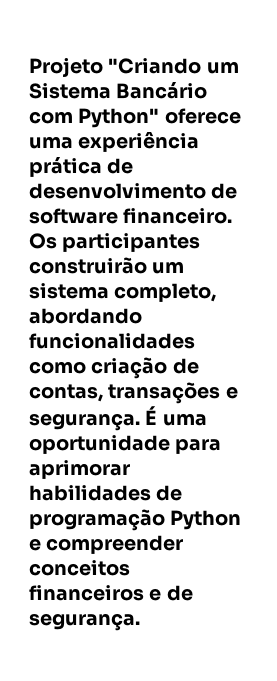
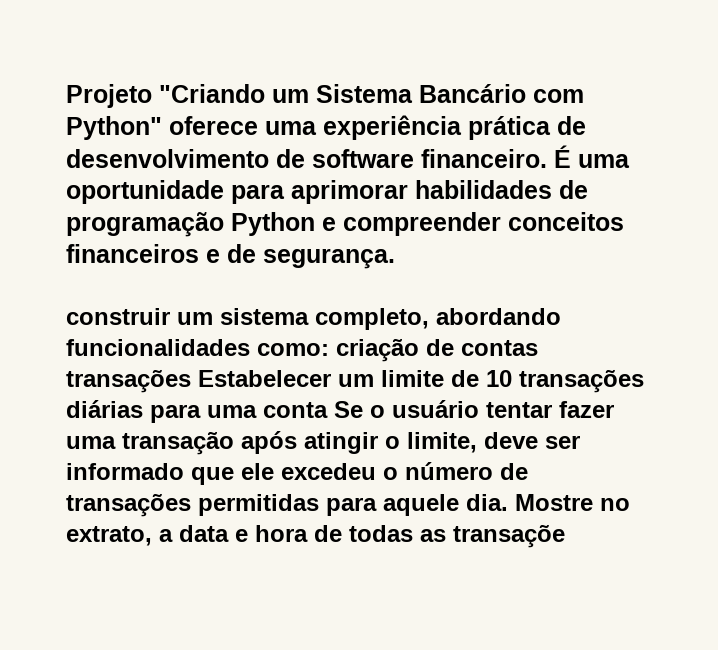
[29,233,201,252] [29,257,185,274] [29,283,217,302] [29,308,142,324] [29,333,195,349] [29,357,199,379] [29,382,238,404] [29,413,140,431] Os participantes construirão um sistema completo, abordando funcionalidades como criação de contas, transações e segurança. -> (547, 158) none
(140, 622) none -> [66,308,561,330] [66,338,538,362] [66,369,644,393] [66,400,614,423] [66,431,580,455] [66,462,528,485] [66,493,630,517] [66,524,565,548] // construir um sistema completo, abordando funcionalidades como: criação de contas transações Estabelecer um limite de 10 transações diárias para uma conta Se o usuário tentar fazer uma transação após atingir o limite, deve ser informado que ele excedeu o número de transações permitidas para aquele dia. Mostre no extrato, a data e hora de todas as transaçõe

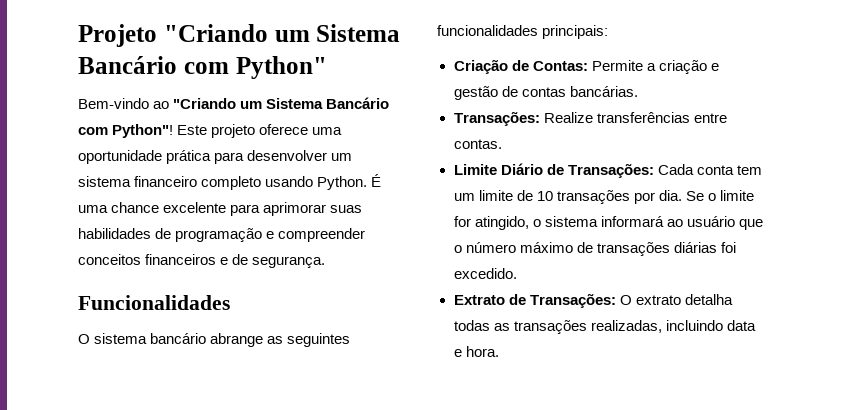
[169,115,586,140] [66,145,630,168] [66,180,224,204] oferece uma experiência prática de desenvolvimento de software financeiro. É uma oportunidade -> [78,97,390,109] [78,124,343,138] [78,150,353,164] [78,174,382,190] [78,202,227,213] // Bem-vindo ao "Criando um Sistema Bancário com Python"! Este projeto oferece uma oportunidade prática para desenvolver um sistema financeiro completo usando Python. É uma chance excelente
(408, 192) none -> [330,205,363,213] suas
[231,212,315,236] Python -> (263, 235) none
[66,308,561,330] [66,338,538,362] [66,369,331,393] construir um sistema completo, abordando funcionalidades como: criação de contas transações Estabelecer -> [78,295,230,310] [78,333,351,347] [437,25,609,39] [453,59,719,74] [453,86,638,100] [453,111,727,126] [453,139,502,149] [453,163,762,178] Funcionalidades // O sistema bancário abrange as seguintes funcionalidades principais: // Criação de Contas: Permite a criação e gestão de contas bancárias. // Transações: Realize transferências entre contas. // Limite Diário de Transações: Cada conta tem
[66,400,614,423] [66,431,580,455] [66,463,376,485] diárias para uma conta Se o usuário tentar fazer uma transação após atingir o limite, deve ser informado que ele excedeu -> [633,190,754,204] [453,216,763,230] por dia. Se o limite for atingido, o sistema informará ao usuário que
(493, 471) none -> [519,242,573,253] máximo
[198,494,630,516] [66,524,565,548] permitidas para aquele dia. Mostre no extrato, a data e hora de todas as transaçõe -> [673,242,736,253] [453,268,517,279] [453,293,733,308] [453,320,756,334] [453,346,499,357] diárias foi excedido. // Extrato de Transações: O extrato detalha todas as transações realizadas, incluindo data e hora.

